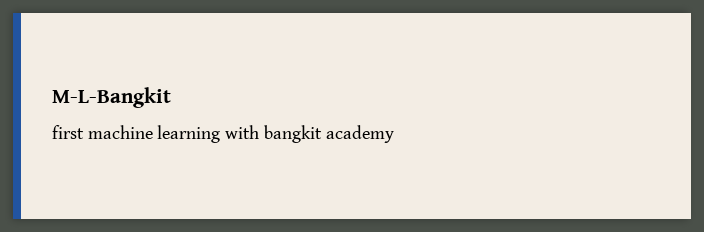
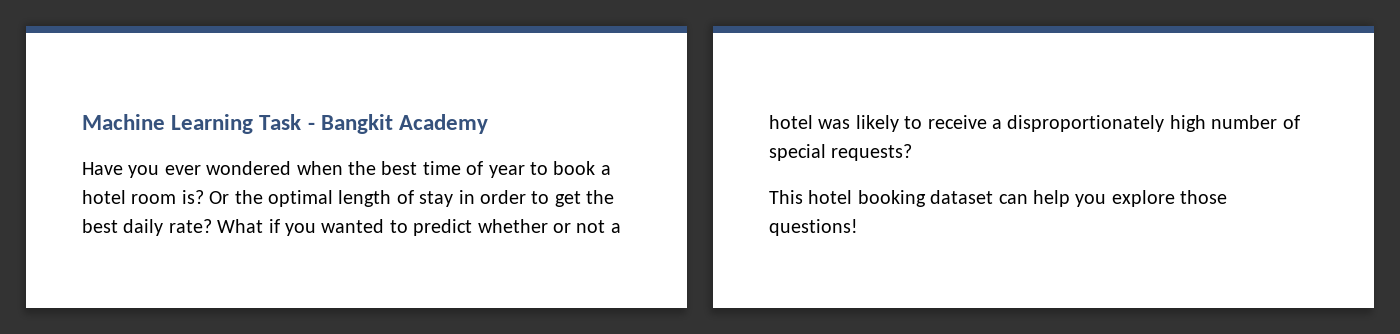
[52,87,171,108] [52,125,394,143] M-L-Bangkit // first machine learning with bangkit academy -> [82,114,489,134] [82,161,611,178] [82,190,615,207] [82,219,621,236] [769,115,1300,132] [769,144,913,161] [769,190,1228,207] [769,219,858,236] Machine Learning Task - Bangkit Academy // Have you ever wondered when the best time of year to book a hotel room is? Or the optimal length of stay in order to get the best daily rate? What if you wanted to predict whether or not a hotel was likely to receive a disproportionately high number of special requests? // This hotel booking dataset can help you explore those questions!

